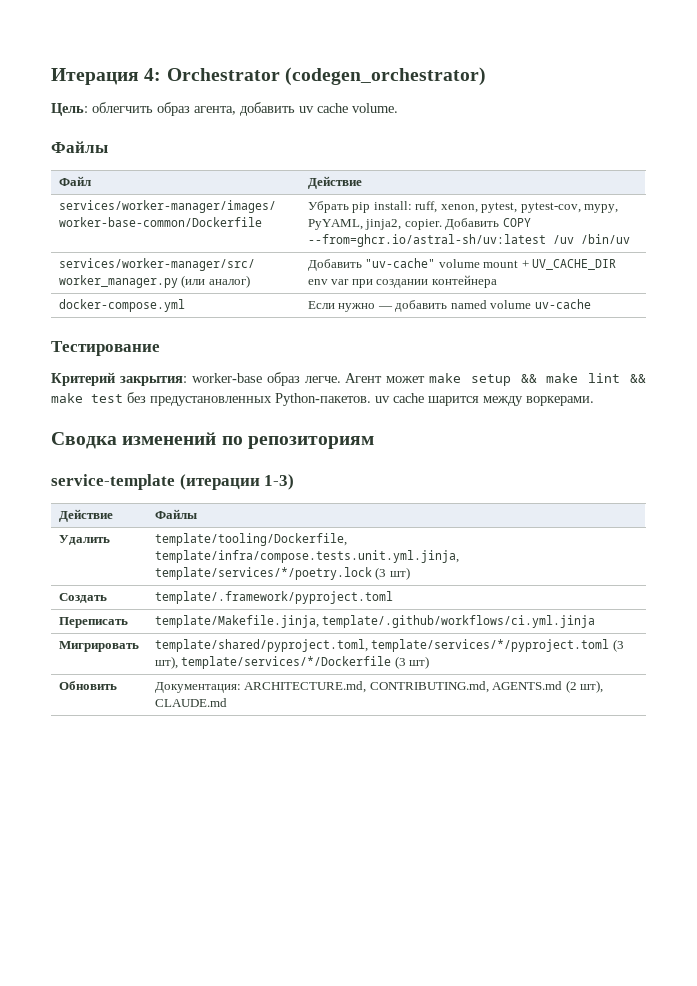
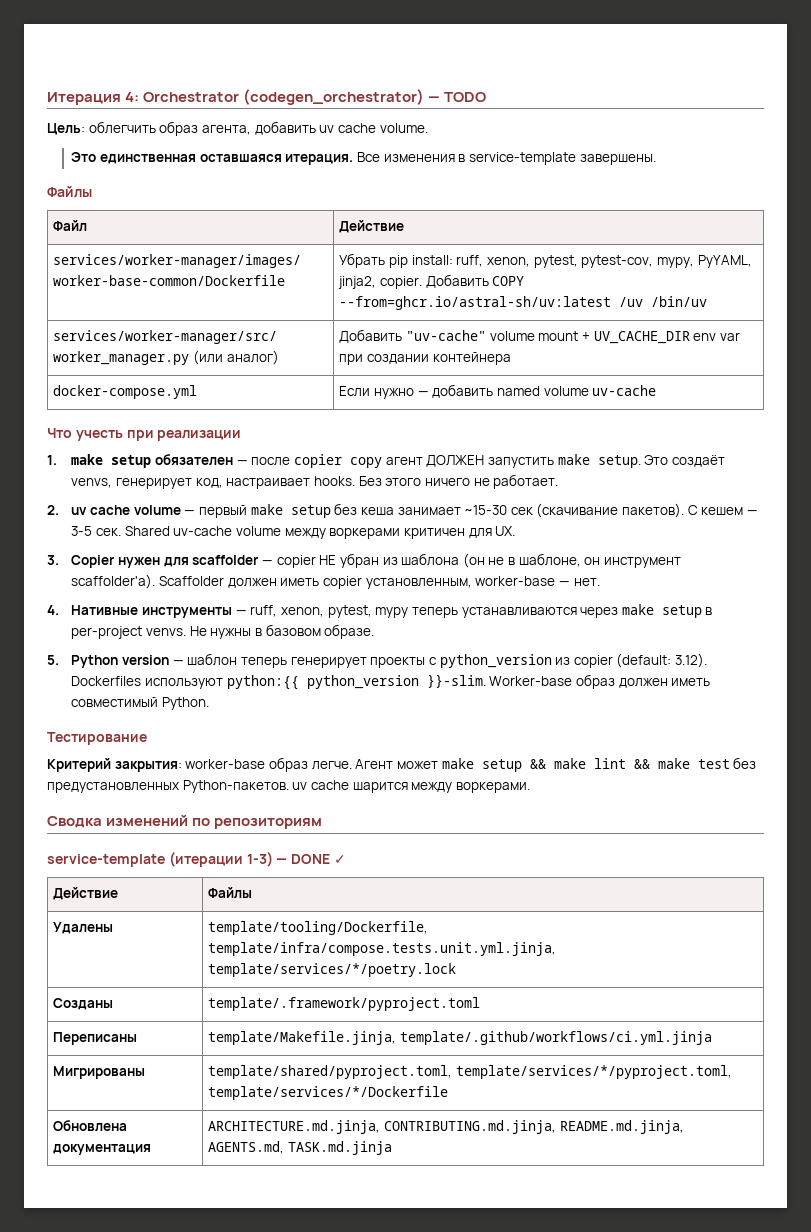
(486, 76) none -> [428,92,487,102] — TODO
(398, 108) none -> [71,152,656,165] // Это единственная оставшаяся итерация. Все изменения в service-template завершены.
(591, 304) none -> [47,428,242,441] [47,454,725,468] [71,474,559,489] [47,503,759,518] [71,526,516,539] [47,553,682,568] [71,574,600,589] [47,604,713,618] [71,624,375,639] [47,653,708,668] [71,674,711,690] [71,697,210,710] // Что учесть при реализации // 1. make setup обязателен — после copier copy агент ДОЛЖЕН запустить make setup. Это создаёт venvs, генерирует код, настраивает hooks. Без этого ничего не работает. // 2. uv cache volume — первый make setup без кеша занимает ~15-30 сек (скачивание пакетов). С кешем — 3-5 сек. Shared uv-cache volume между воркерами критичен для UX. // 3. Copier нужен для scaffolder — copier НЕ убран из шаблона (он не в шаблоне, он инструмент scaffolder'а). Scaffolder должен иметь copier установленным, worker-base — нет. // 4. Нативные инструменты — ruff, xenon, pytest, mypy теперь устанавливаются через make setup в per-project venvs. Не нужны в базовом образе. // 5. Python version — шаблон теперь генерирует проекты с python_version из copier (default: 3.12). Dockerfiles используют python:{{ python_version }}-slim. Worker-base образ должен иметь совместимый Python.
(295, 482) none -> [276,854,346,864] — DONE ✓
[58,535,110,545] Удалить -> [53,922,114,934] Удалены
[375,567,410,580] [58,593,107,603] (3 шт) // Создать -> [53,998,114,1010] // Созданы
[58,617,128,628] Переписать -> [53,1032,138,1045] Переписаны
[58,641,139,652] Мигрировать -> [53,1066,146,1079] Мигрированы
[371,639,624,652] [154,656,430,669] [58,681,117,690] [154,680,604,693] [154,698,227,707] template/services/*/pyproject.toml (3 шт), template/services/*/Dockerfile (3 шт) // Обновить | Документация: ARCHITECTURE.md, CONTRIBUTING.md, AGENTS.md (2 шт), CLAUDE.md -> [456,1065,733,1079] [208,1086,449,1100] [53,1120,128,1132] [53,1144,152,1155] [208,1120,684,1134] [208,1141,393,1155] template/services/*/pyproject.toml, template/services/*/Dockerfile // Обновлена документация | ARCHITECTURE.md.jinja, CONTRIBUTING.md.jinja, README.md.jinja, AGENTS.md, TASK.md.jinja

